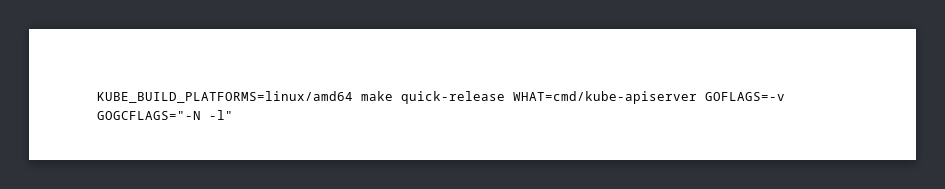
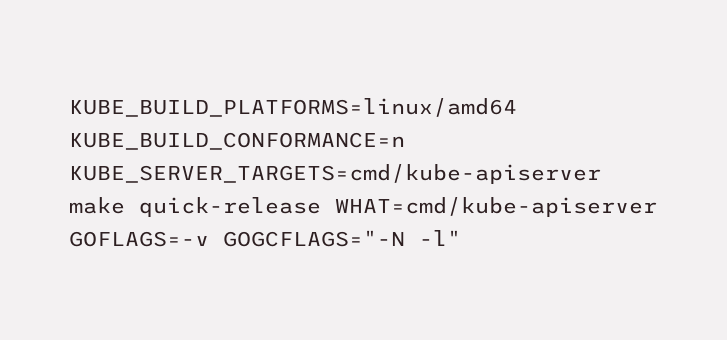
(353, 97) none -> [69,132,405,150] [69,164,601,184] KUBE_BUILD_CONFORMANCE=n KUBE_SERVER_TARGETS=cmd/kube-apiserver

